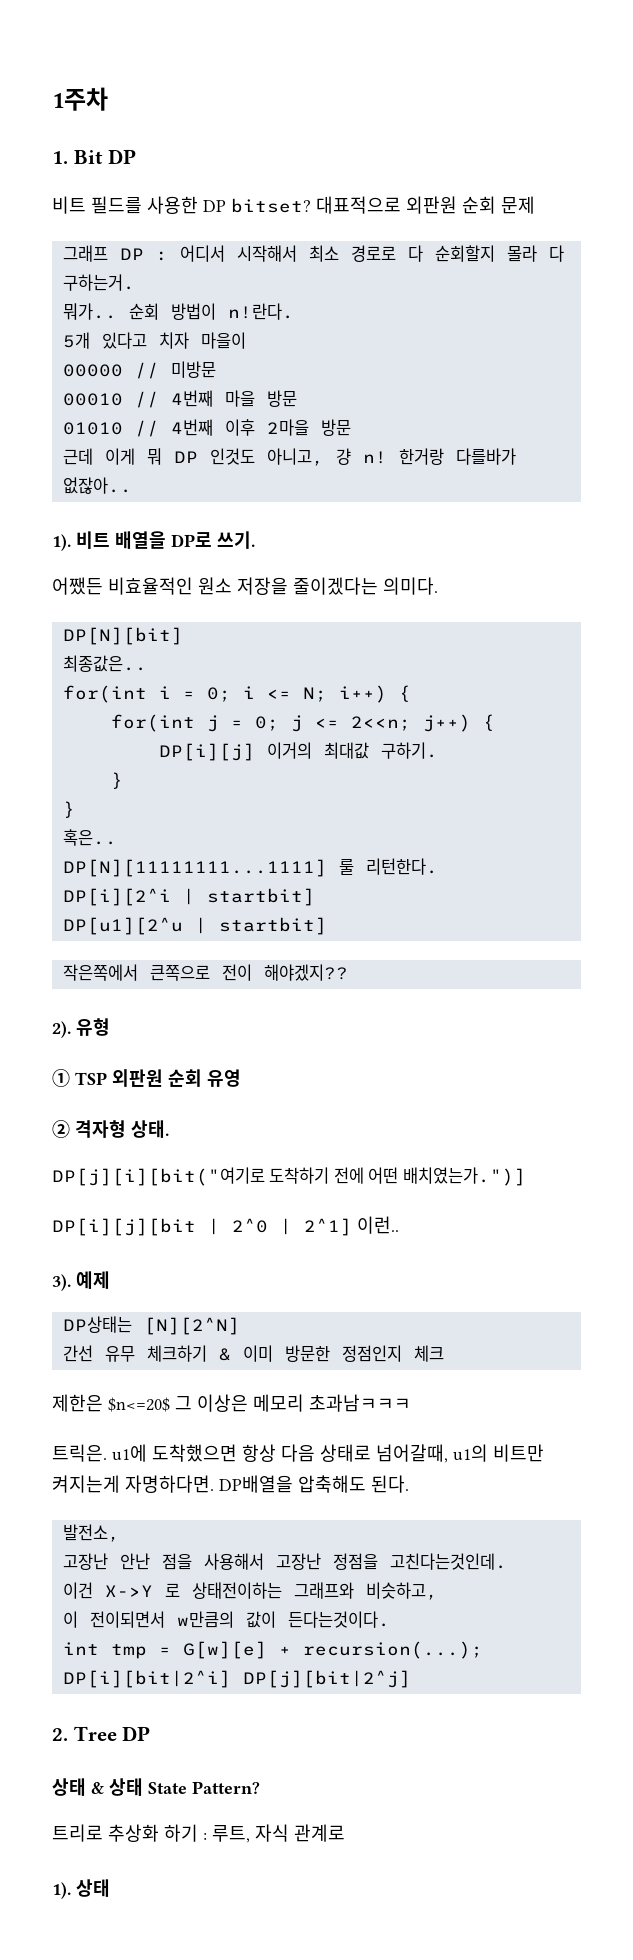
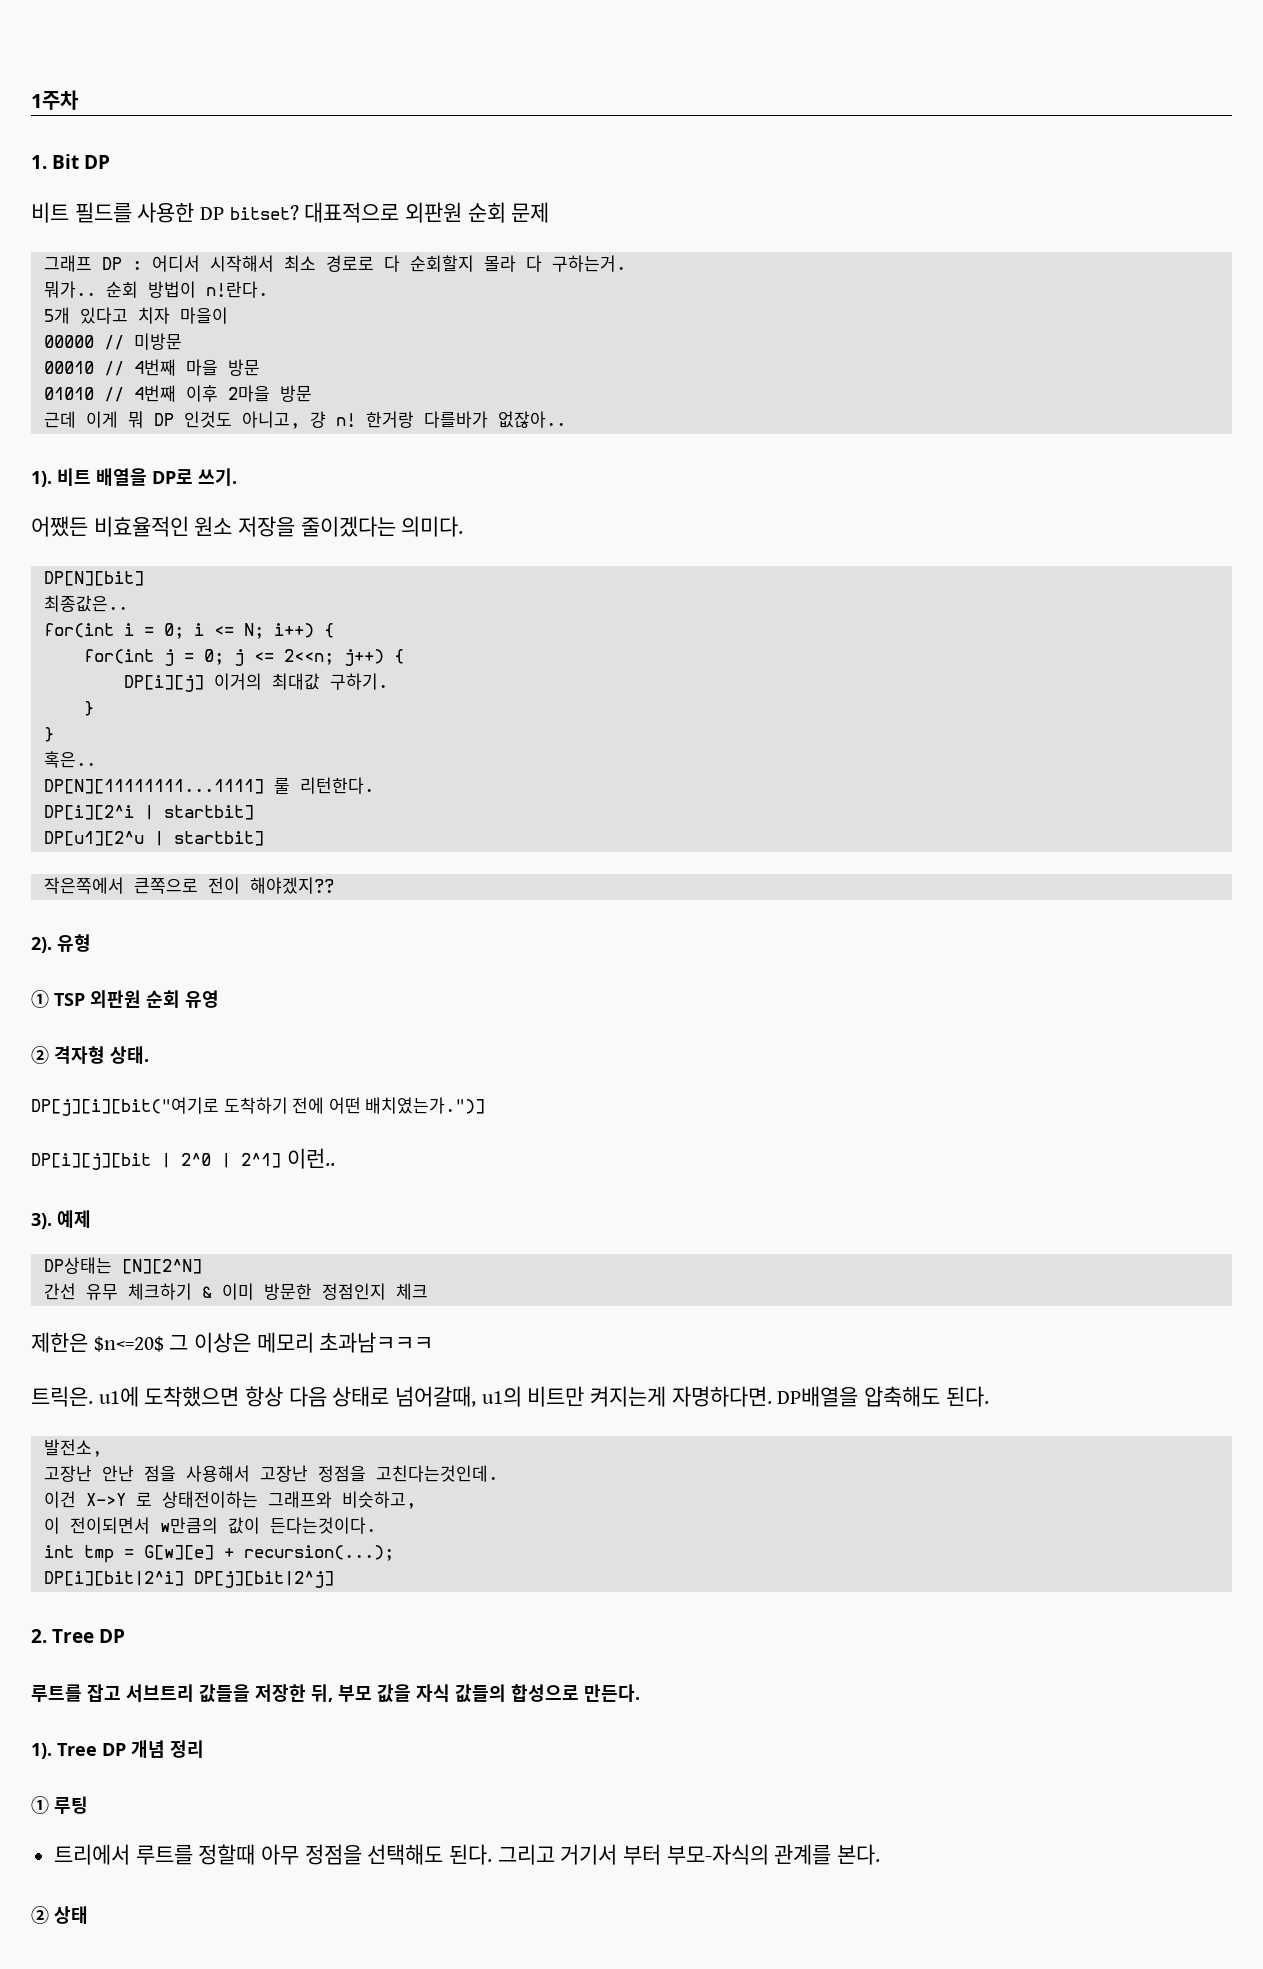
[52,1778,260,1796] [52,1824,345,1843] [52,1882,71,1899] 상태 & 상태 State Pattern? // 트리로 추상화 하기 : 루트, 자식 관계로 // 1). -> [31,1684,640,1702] [31,1740,204,1759] [31,1796,88,1814] [54,1844,881,1865] [31,1906,49,1924] 루트를 잡고 서브트리 값들을 저장한 뒤, 부모 값을 자식 값들의 합성으로 만든다. // 1). Tree DP 개념 정리 // ① 루팅 // 트리에서 루트를 정할때 아무 정점을 선택해도 된다. 그리고 거기서 부터 부모-자식의 관계를 본다. // ②

